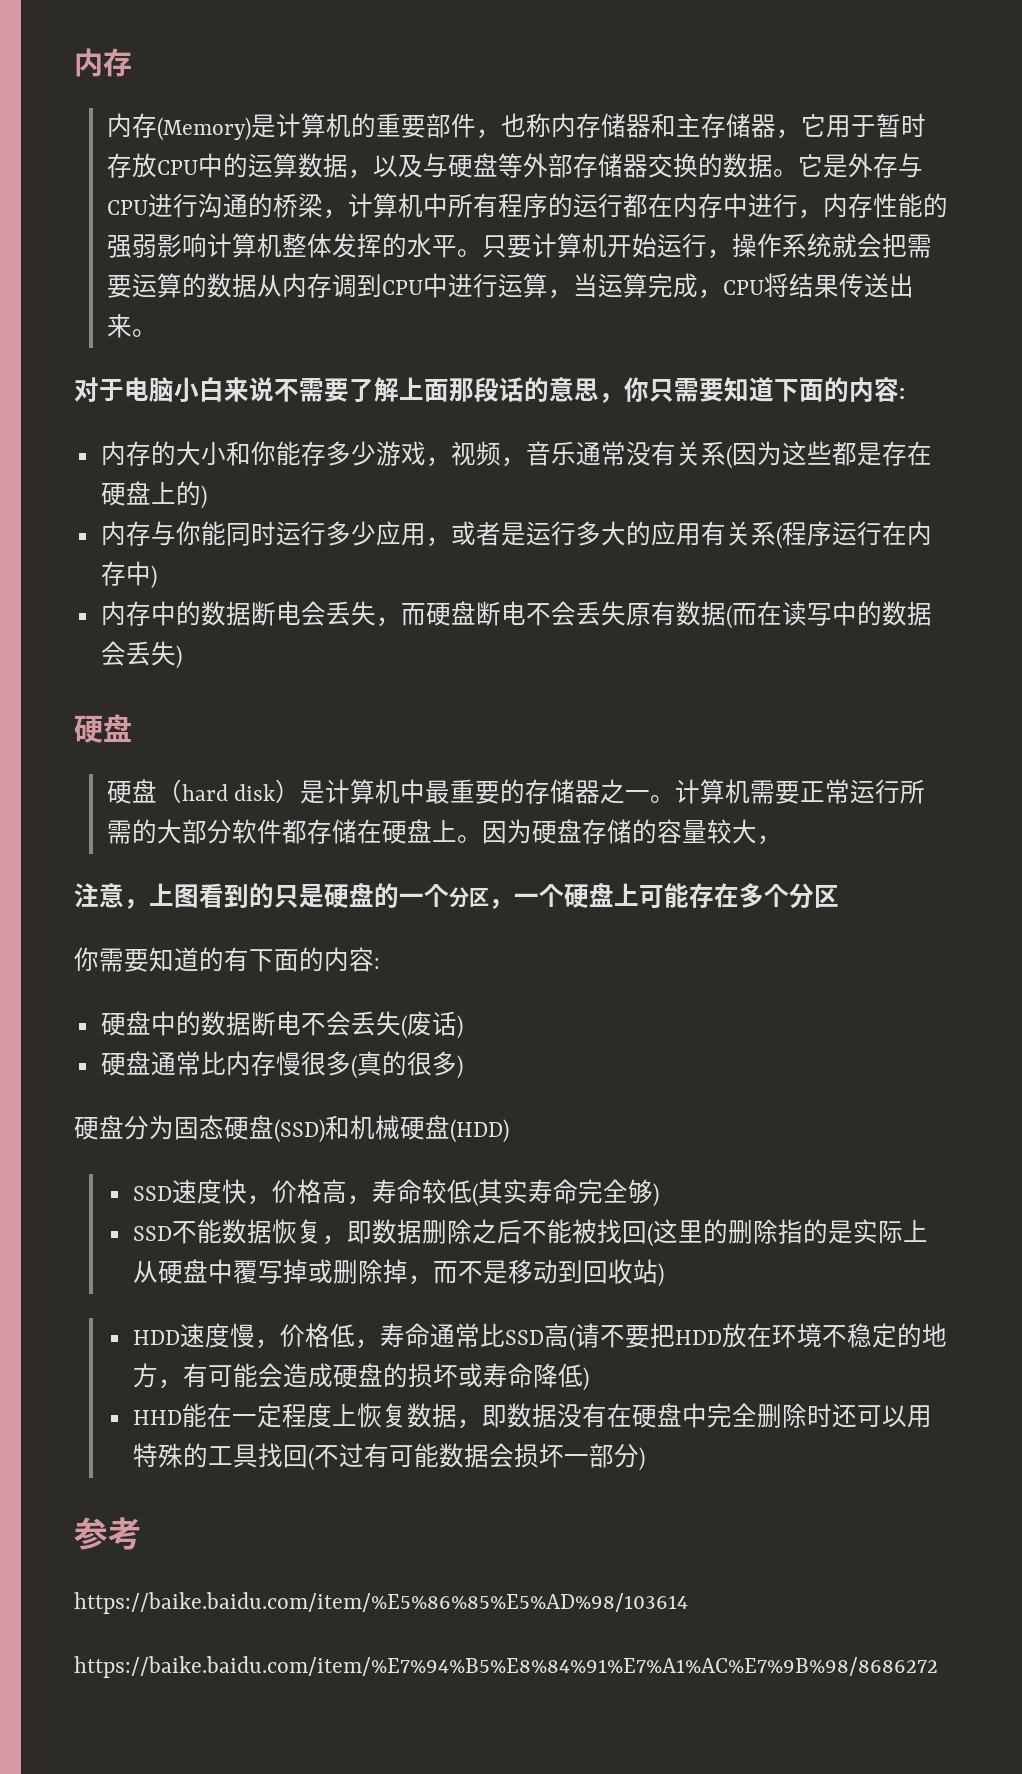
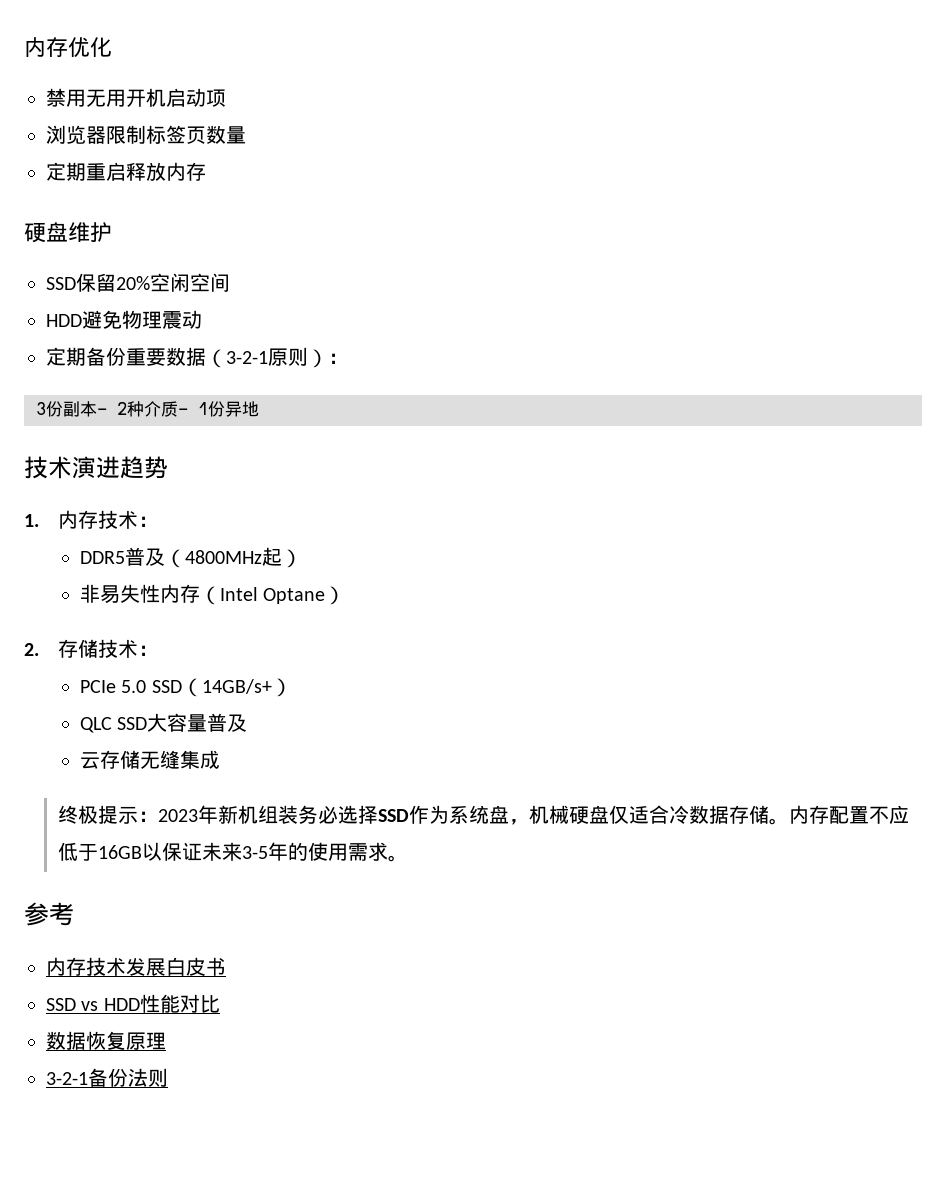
[74,48,132,77] [106,113,926,141] [106,153,923,179] [106,193,948,219] [106,233,932,259] [106,273,914,299] [106,314,157,338] [74,377,905,403] [100,441,932,469] [100,481,207,509] [100,521,932,549] [100,561,157,589] [100,601,932,629] [100,641,182,669] [74,714,132,743] [106,779,926,804] [106,819,782,845] [74,883,839,909] [74,947,380,972] [100,1011,463,1039] [100,1051,463,1079] [74,1115,509,1143] [133,1179,660,1207] [133,1219,929,1247] [133,1259,665,1287] [133,1323,948,1351] [133,1363,590,1391] [133,1403,933,1429] [133,1443,646,1471] [74,1517,142,1550] [74,1592,688,1614] [74,1656,938,1678] 内存 // 内存(Memory)是计算机的重要部件，也称内存储器和主存储器，它用于暂时存放CPU中的运算数据，以及与硬盘等外部存储器交换的数据。它是外存与CPU进行沟通的桥梁，计算机中所有程序的运行都在内存中进行，内存性能的强弱影响计算机整体发挥的水平。只要计算机开始运行，操作系统就会把需要运算的数据从内存调到CPU中进行运算，当运算完成，CPU将结果传送出来。 // 对于电脑小白来说不需要了解上面那段话的意思，你只需要知道下面的内容: // 内存的大小和你能存多少游戏，视频，音乐通常没有关系(因为这些都是存在硬盘上的) // 内存与你能同时运行多少应用，或者是运行多大的应用有关系(程序运行在内存中) // 内存中的数据断电会丢失，而硬盘断电不会丢失原有数据(而在读写中的数据会丢失) // 硬盘 // 硬盘（hard disk）是计算机中最重要的存储器之一。计算机需要正常运行所需的大部分软件都存储在硬盘上。因为硬盘存储的容量较大， // 注意，上图看到的只是硬盘的一个分区，一个硬盘上可能存在多个分区 // 你需要知道的有下面的内容: // 硬盘中的数据断电不会丢失(废话) // 硬盘通常比内存慢很多(真的很多) // 硬盘分为固态硬盘(SSD)和机械硬盘(HDD) // SSD速度快，价格高，寿命较低(其实寿命完全够) // SSD不能数据恢复，即数据删除之后不能被找回(这里的删除指的是实际上从硬盘中覆写掉或删除掉，而不是移动到回收站) // HDD速度慢，价格低，寿命通常比SSD高(请不要把HDD放在环境不稳定的地方，有可能会造成硬盘的损坏或寿命降低) // HHD能在一定程度上恢复数据，即数据没有在硬盘中完全删除时还可以用特殊的工具找回(不过有可能数据会损坏一部分) // 参考 // https://baike.baidu.com/item/%E5%86%85%E5%AD%98/103614 // https://baike.baidu.com/item/%E7%94%B5%E8%84%91%E7%A1%AC%E7%9B%98/8686272 -> [24,37,112,58] [46,88,226,107] [46,125,246,144] [46,162,206,181] [24,222,112,243] [46,273,230,292] [46,310,202,329] [46,347,348,368] [36,401,259,417] [24,456,168,479] [24,510,158,529] [79,547,302,568] [79,584,346,605] [24,639,158,658] [79,678,292,697] [79,713,248,733] [79,750,220,769] [57,805,909,825] [57,842,408,862] [24,902,74,926] [46,957,226,976] [46,994,220,1013] [46,1031,166,1050] [46,1068,168,1087] 内存优化 // 禁用无用开机启动项 // 浏览器限制标签页数量 // 定期重启释放内存 // 硬盘维护 // SSD保留20%空闲空间 // HDD避免物理震动 // 定期备份重要数据（3-2-1原则）： // 3份副本- 2种介质- 1份异地 // 技术演进趋势 // 1.内存技术： // DDR5普及（4800MHz起） // 非易失性内存（Intel Optane） // 2.存储技术： // PCIe 5.0 SSD（14GB/s+） // QLC SSD大容量普及 // 云存储无缝集成 // 终极提示：2023年新机组装务必选择SSD作为系统盘，机械硬盘仅适合冷数据存储。内存配置不应低于16GB以保证未来3-5年的使用需求。 // 参考 // 内存技术发展白皮书 // SSD vs HDD性能对比 // 数据恢复原理 // 3-2-1备份法则

